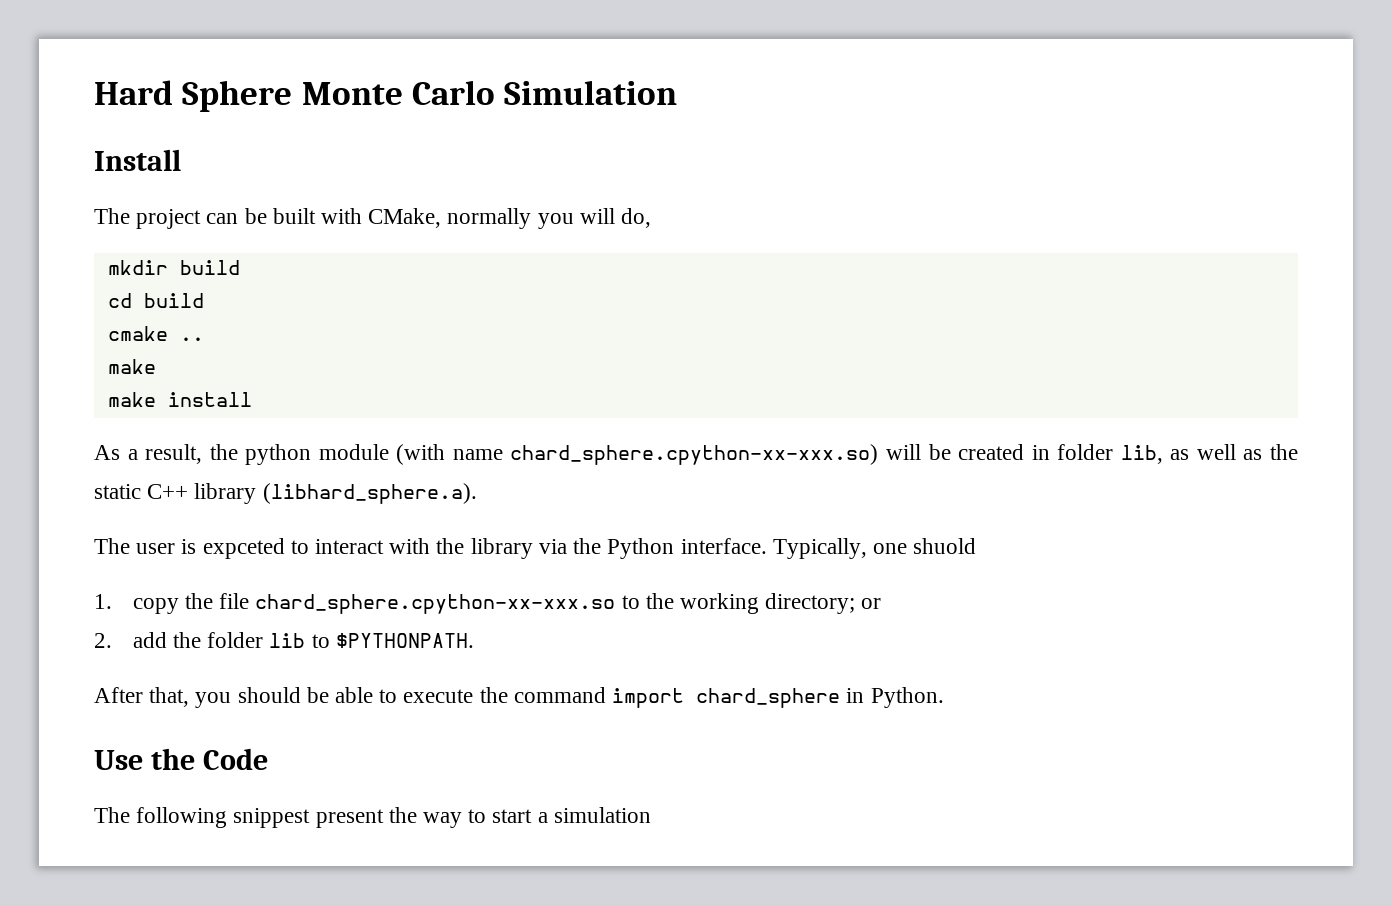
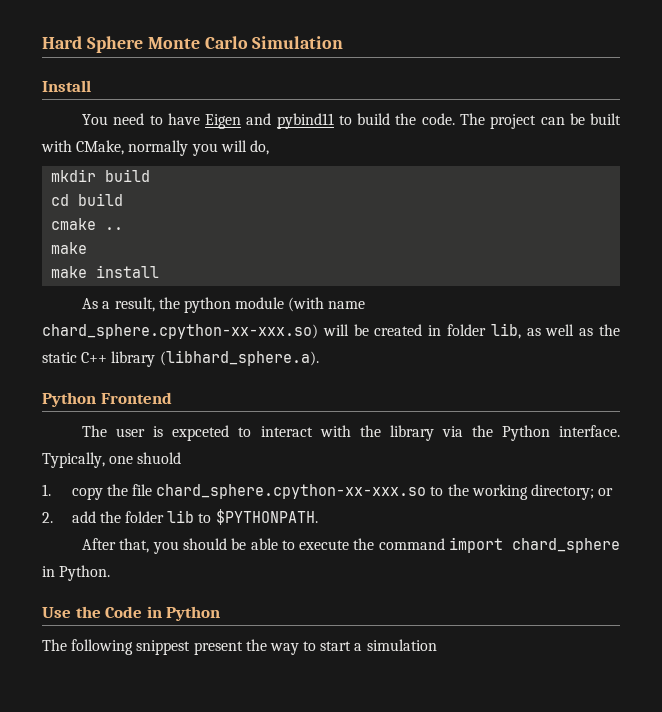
(181, 160) none -> [82,113,455,129] You need to have Eigen and pybind11 to build the code.
(477, 493) none -> [42,392,172,407] // Python Frontend
(268, 759) none -> [146,606,221,621] in Python

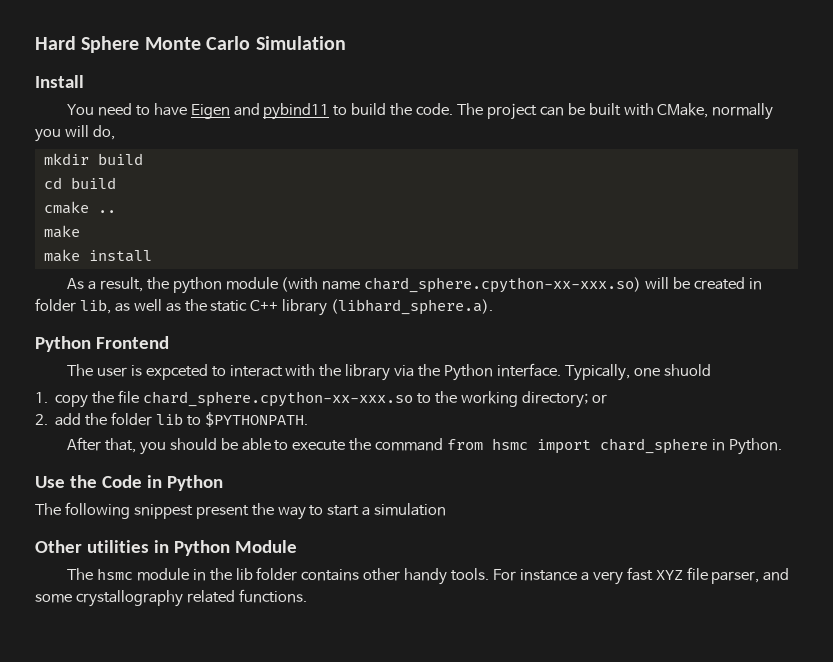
(445, 544) none -> [447,438,529,450] from hsmc
(437, 645) none -> [35,540,297,556] [66,567,790,585] [35,589,307,607] // Other utilities in Python Module // The hsmc module in the lib folder contains other handy tools. For instance a very fast XYZ file parser, and some crystallography related functions.

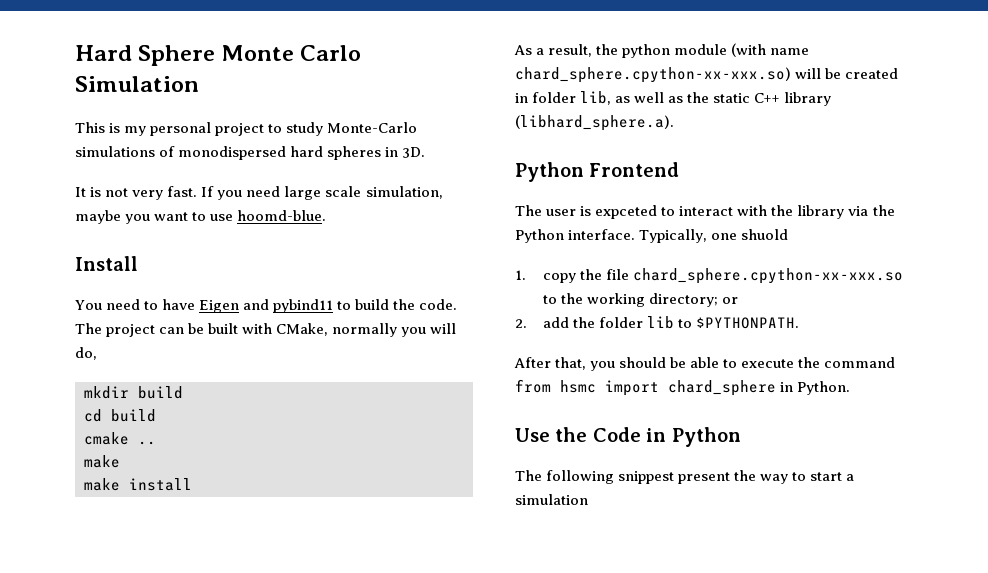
(346, 43) none -> [75,122,418,136] [75,146,426,160] [75,186,443,200] [75,210,327,224] // This is my personal project to study Monte-Carlo simulations of monodispersed hard spheres in 3D. // It is not very fast. If you need large scale simulation, maybe you want to use hoomd-blue.
[35,540,297,556] [66,567,790,585] [35,589,307,607] // Other utilities in Python Module // The hsmc module in the lib folder contains other handy tools. For instance a very fast XYZ file parser, and some crystallography related functions. -> (588, 499) none

